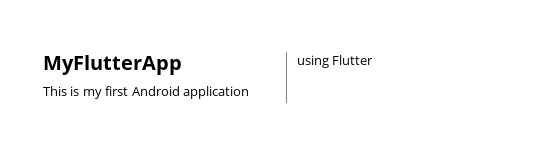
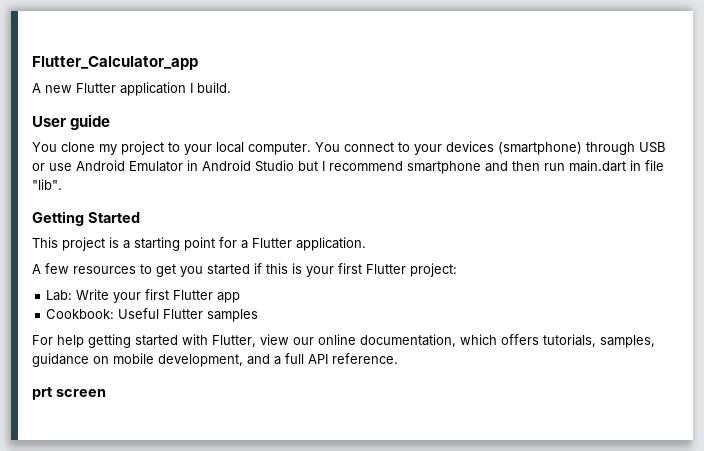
[43,55,182,75] [43,86,249,99] [297,55,374,68] MyFlutterApp // This is my first Android application using Flutter -> [32,56,198,70] [32,82,231,96] [32,114,111,130] [32,141,666,155] [32,160,664,174] [32,179,62,190] [32,211,140,226] [32,237,366,251] [32,263,457,277] [46,289,241,303] [46,308,259,322] [32,334,655,348] [32,353,398,367] [32,387,106,400] Flutter_Calculator_app // A new Flutter application I build. // User guide // You clone my project to your local computer. You connect to your devices (smartphone) through USB or use Android Emulator in Android Studio but I recommend smartphone and then run main.dart in file "lib". // Getting Started // This project is a starting point for a Flutter application. // A few resources to get you started if this is your first Flutter project: // Lab: Write your first Flutter app // Cookbook: Useful Flutter samples // For help getting started with Flutter, view our online documentation, which offers tutorials, samples, guidance on mobile development, and a full API reference. // prt screen

